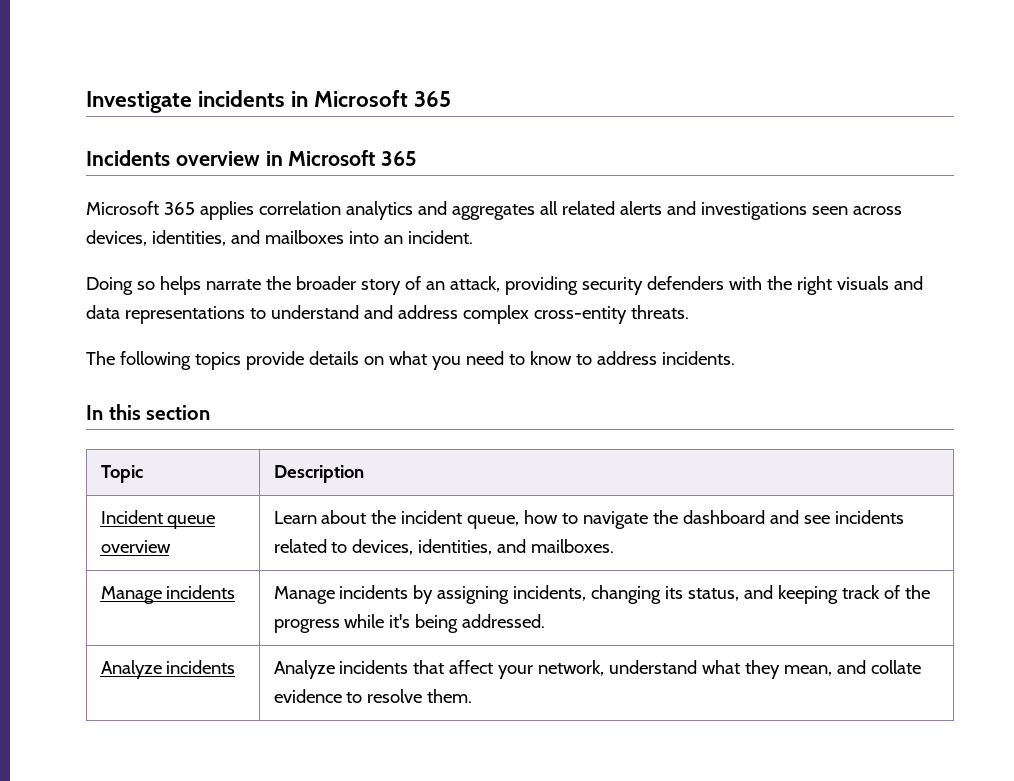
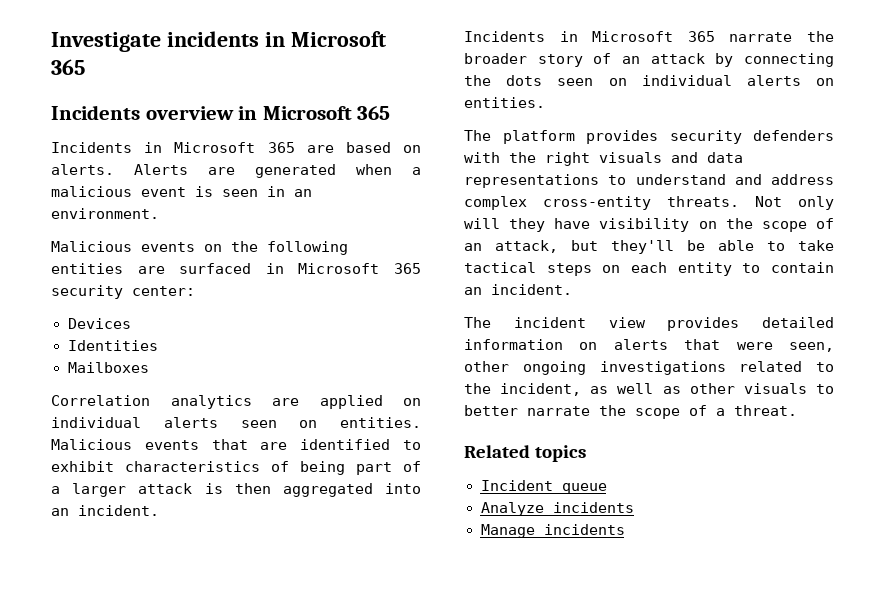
[86,201,902,220] [86,230,344,246] Microsoft 365 applies correlation analytics and aggregates all related alerts and investigations seen across devices, identities, and mailboxes -> [51,142,421,153] [51,164,421,178] [51,186,312,197] [51,208,159,219] [51,241,348,255] [51,263,421,274] [51,285,195,299] [67,318,131,329] [67,340,158,351] [67,362,149,373] [51,395,421,409] [51,417,421,428] [51,439,422,450] [51,461,421,475] [51,483,373,497] Incidents in Microsoft 365 are based on alerts. Alerts are generated when a malicious event is seen in an environment. // Malicious events on the following entities are surfaced in Microsoft 365 security center: // Devices // Identities // Mailboxes // Correlation analytics are applied on individual alerts seen on entities. Malicious events that are identified to exhibit characteristics of being part of a larger attack is then aggregated
[86,276,201,295] Doing so helps -> [464,31,715,42] Incidents in Microsoft 365
[449,276,578,295] attack, providing -> [650,53,834,67] [464,75,834,86] [464,97,545,108] [464,130,658,144] attack by connecting the dots seen on individual alerts on entities. // The platform provides
[86,351,735,370] [86,404,211,420] [100,465,144,483] [273,465,364,483] [100,510,216,529] [100,540,171,553] [273,510,905,529] [273,539,615,555] [100,585,236,604] [273,585,931,604] [273,614,546,633] [100,660,236,679] [273,660,922,679] [273,689,473,703] // The following topics provide details on what you need to know to address incidents. // In this section // Topic | Description // Incident queue overview | Learn about the incident queue, how to navigate the dashboard and see incidents related to devices, identities, and mailboxes. // Manage incidents | Manage incidents by assigning incidents, changing its status, and keeping track of the progress while it's being addressed. // Analyze incidents | Analyze incidents that affect your network, understand what they mean, and collate evidence to resolve them. -> [755,196,834,210] [464,218,834,232] [464,240,834,254] [464,262,834,276] [464,284,572,295] [464,317,834,331] [464,339,834,352] [464,361,834,375] [464,383,834,396] [464,405,797,419] [464,445,587,462] [480,480,607,494] [480,502,634,516] [480,524,625,538] Not only will they have visibility on the scope of an attack, but they'll be able to take tactical steps on each entity to contain an incident. // The incident view provides detailed information on alerts that were seen, other ongoing investigations related to the incident, as well as other visuals to better narrate the scope of a threat. // Related topics // Incident queue // Analyze incidents // Manage incidents

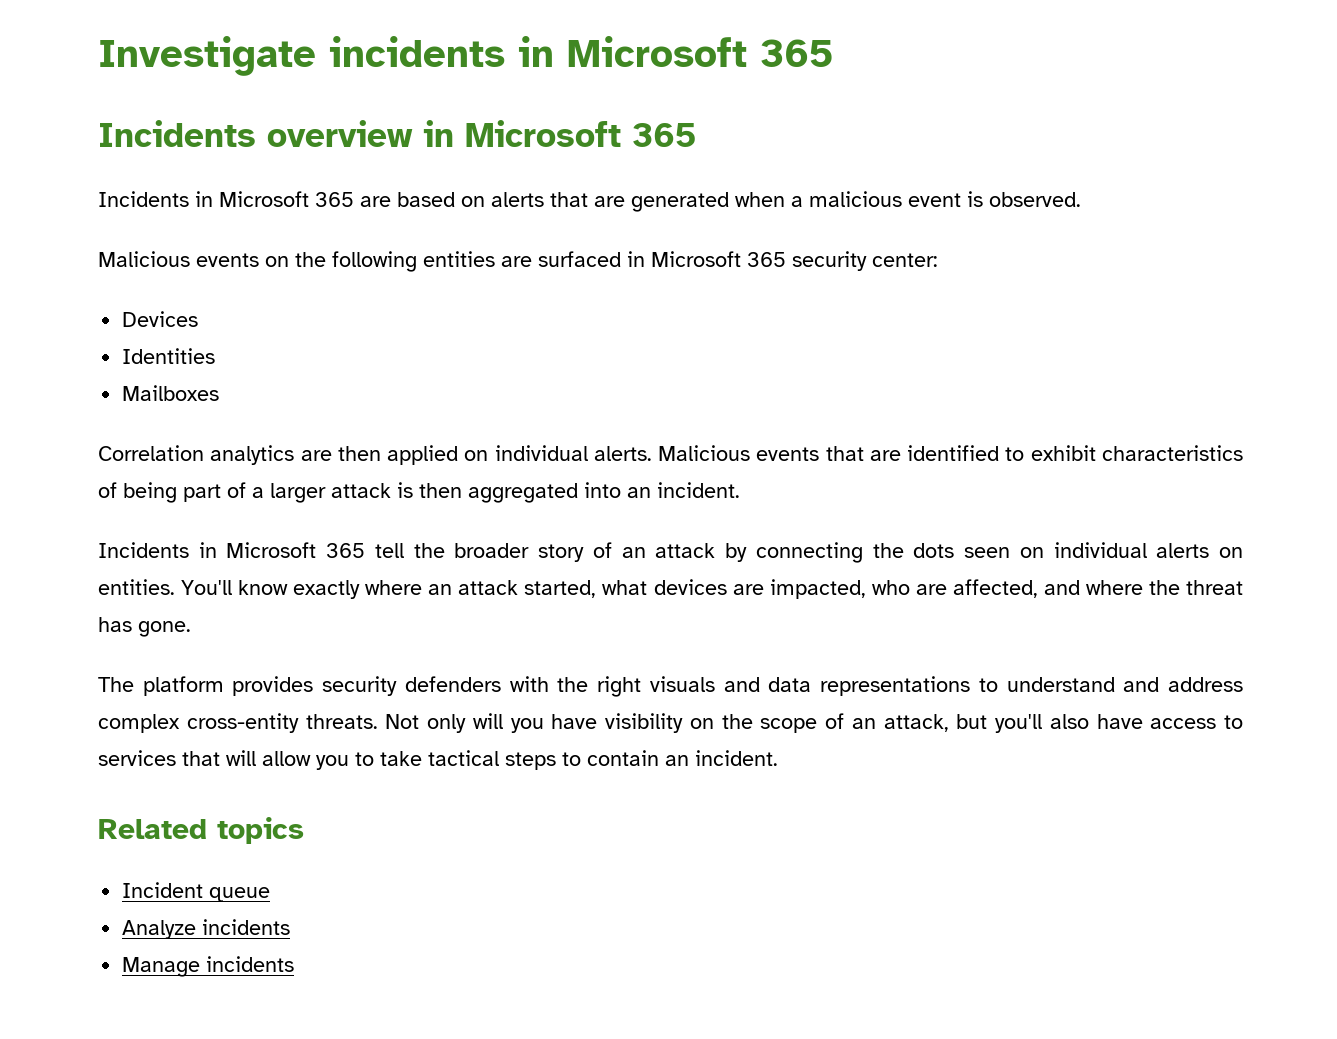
[51,164,188,175] alerts. Alerts -> [491,192,588,207] alerts that
[222,186,312,197] [51,208,159,219] seen in an environment. -> [989,192,1081,207] observed.
(299, 402) none -> [337,446,381,461] then
[163,417,421,428] alerts seen on entities. -> [593,446,652,461] alerts.
[729,32,793,42] narrate -> [374,543,404,558] tell
(545, 102) none -> [181,579,1243,599] [98,617,191,637] You'll know exactly where an attack started, what devices are impacted, who are affected, and where the threat has gone.
[509,218,546,232] they -> [510,718,544,733] you
[611,240,754,254] they'll be able -> [995,714,1243,733] [98,750,349,770] you'll also have access to services that will allow you
[602,262,732,276] on each entity -> (556, 761) none
[464,317,834,331] [464,339,834,352] [464,361,834,375] [464,383,834,396] [464,405,797,419] // The incident view provides detailed information on alerts that were seen, other ongoing investigations related to the incident, as well as other visuals to better narrate the scope of a threat. -> (778, 758) none

